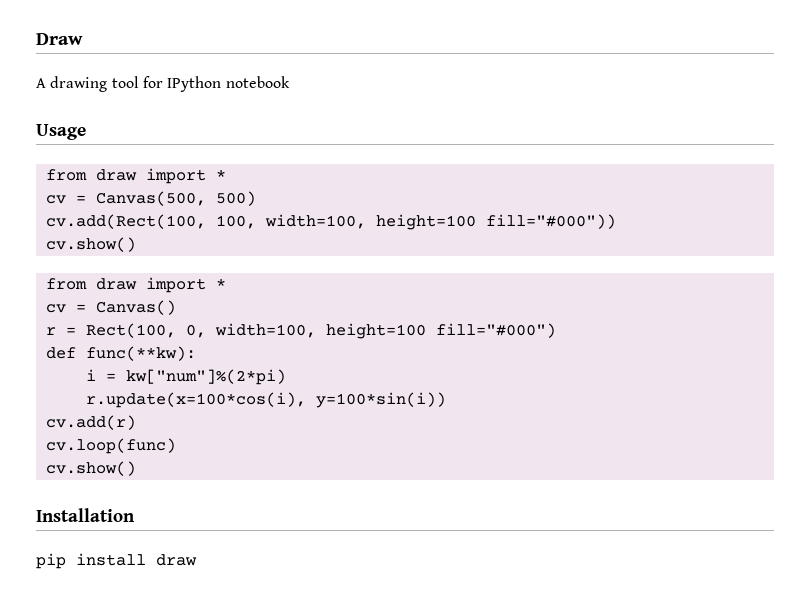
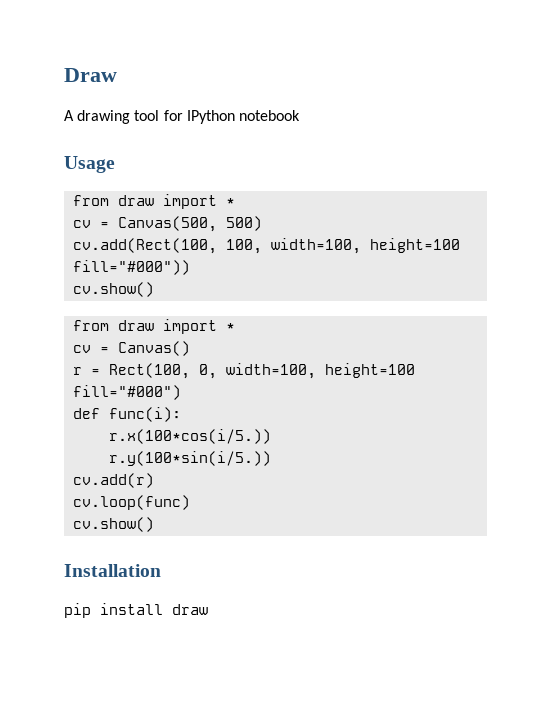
[85,346,196,361] [85,369,286,385] [85,392,446,408] func(**kw): // i = kw["num"]%(2*pi) // r.update(x=100*cos(i), y=100*sin(i)) -> [109,407,182,422] [109,429,272,444] [109,451,272,466] func(i): // r.x(100*cos(i/5.)) // r.y(100*sin(i/5.))

